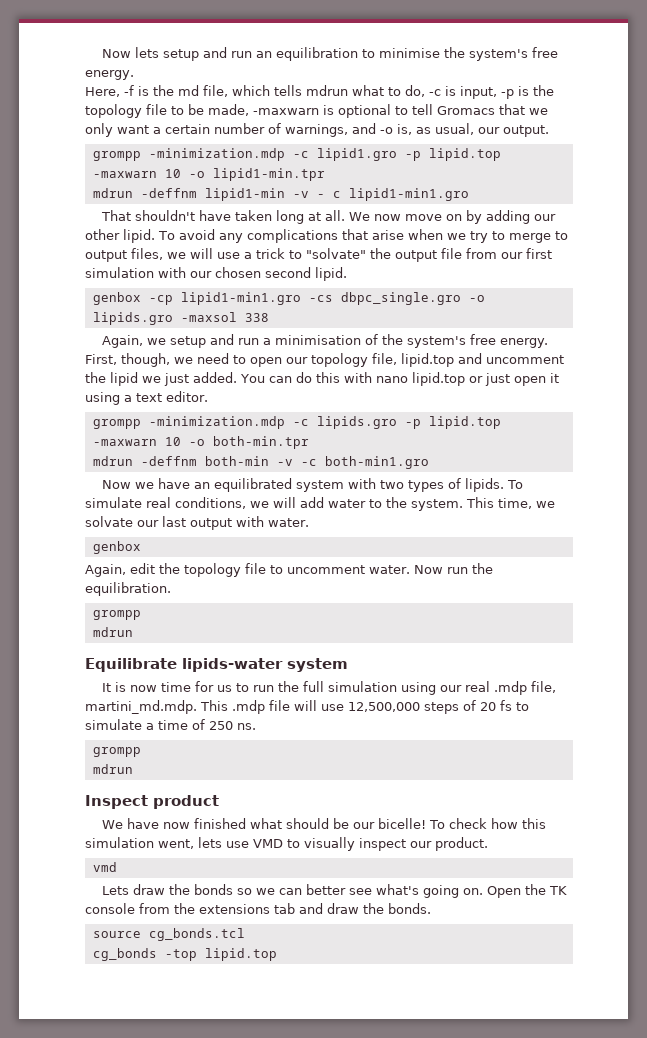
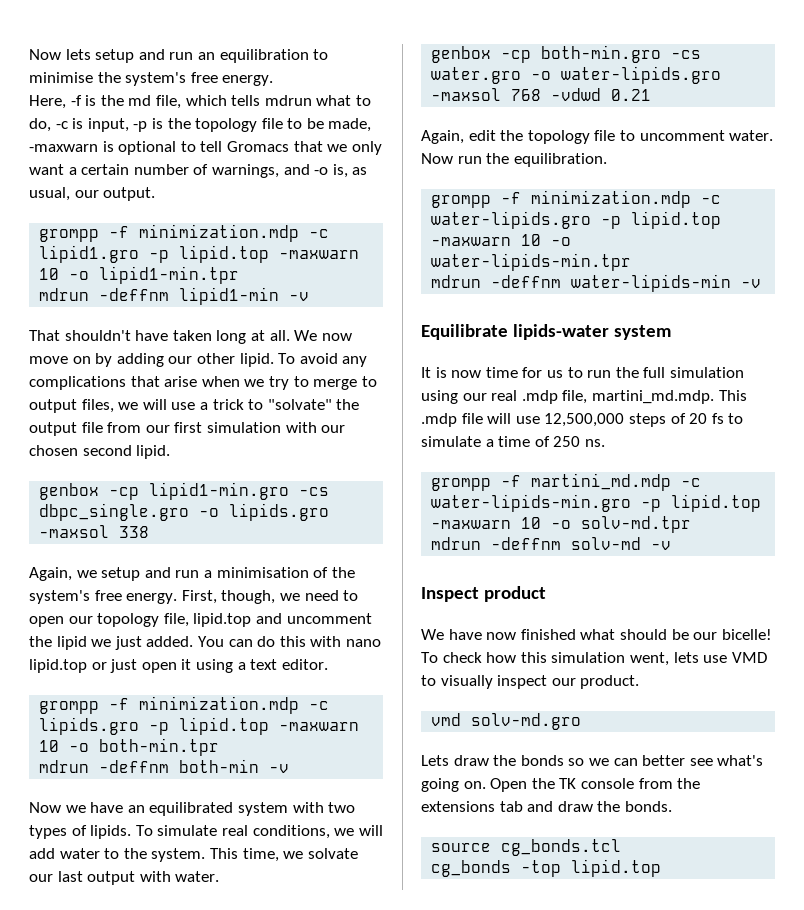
[148,148,285,161] -minimization.mdp -> [109,224,300,242] -f minimization.mdp
[316,188,469,201] - c lipid1-min1.gro -> (310, 296) none
[180,292,301,305] lipid1-min1.gro -> [149,482,290,500] lipid1-min.gro
[148,416,285,429] -minimization.mdp -> [109,696,300,714] -f minimization.mdp
[300,456,429,469] -c both-min1.gro -> (290, 768) none
(141, 547) none -> [501,45,702,63] [431,66,722,84] [431,88,652,101] -cp both-min.gro -cs water.gro -o water-lipids.gro -maxsol 768 -vdwd 0.21
[92,627,133,637] // mdrun -> [501,190,722,208] [431,211,722,229] [431,234,572,246] [431,253,632,271] [431,274,762,292] -f minimization.mdp -c water-lipids.gro -p lipid.top -maxwarn 10 -o water-lipids-min.tpr // mdrun -deffnm water-lipids-min -v
[92,764,133,774] // mdrun -> [501,473,702,491] [431,494,762,512] [431,516,692,533] [431,537,672,550] -f martini_md.mdp -c water-lipids-min.gro -p lipid.top -maxwarn 10 -o solv-md.tpr // mdrun -deffnm solv-md -v
(117, 867) none -> [471,713,582,730] solv-md.gro

